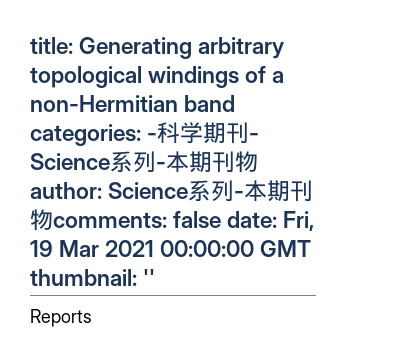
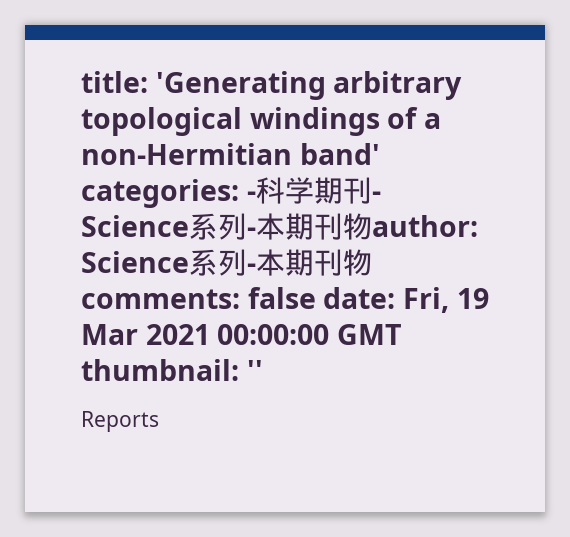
[79,37,193,59] Generating -> [155,71,326,100] 'Generating
[184,95,236,112] band -> [299,143,380,165] band'

